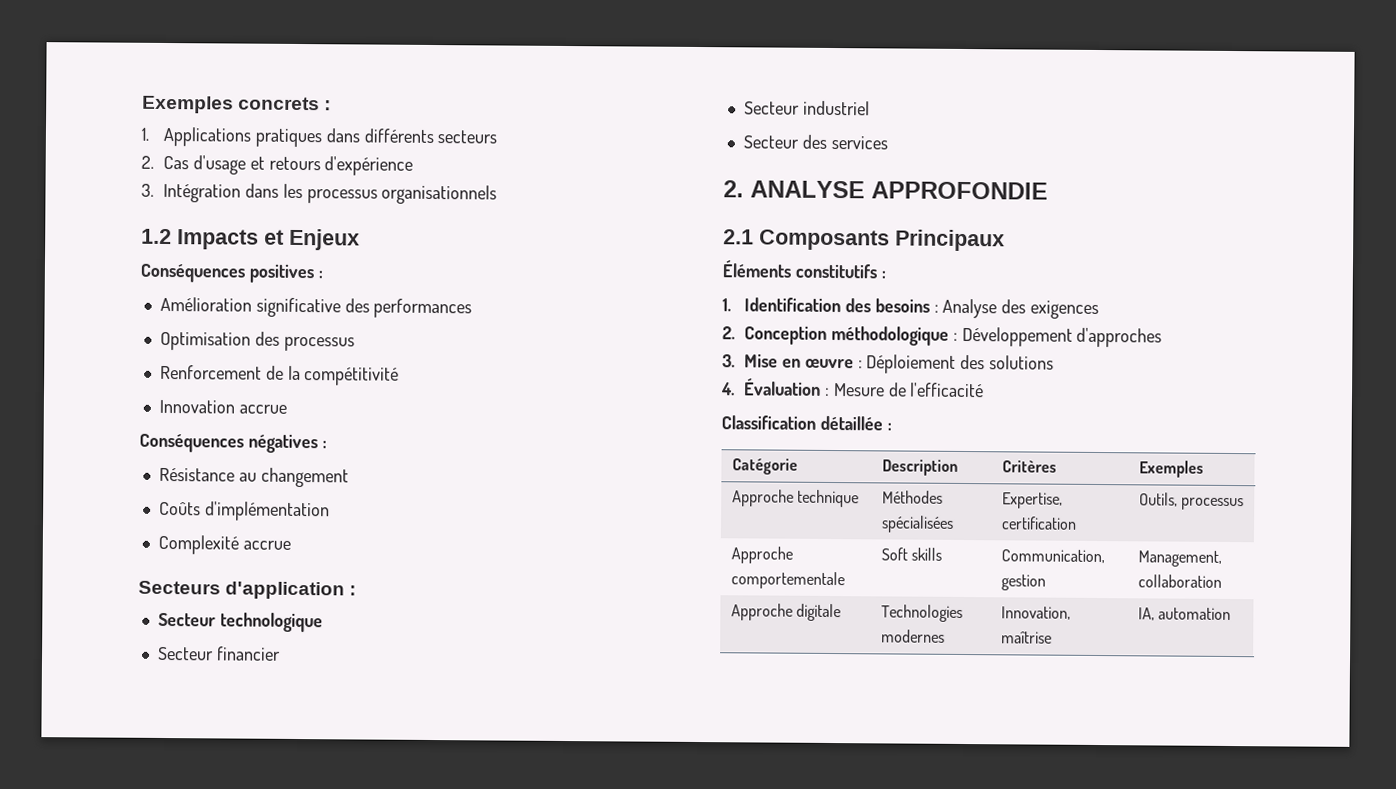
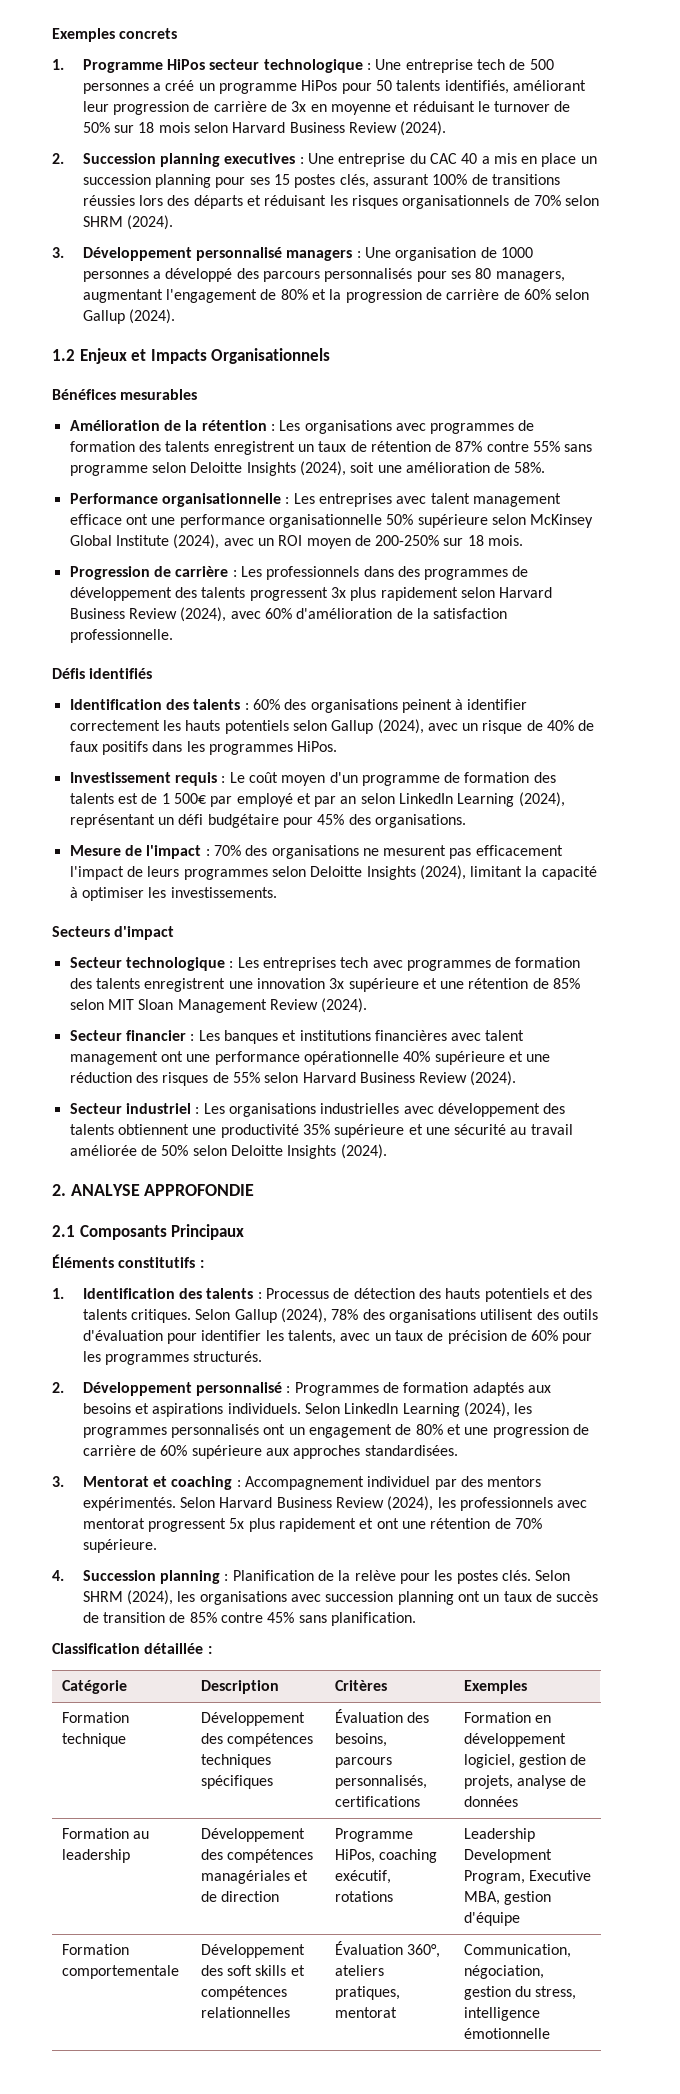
[324,100,332,111] [141,126,498,148] [141,155,414,176] [141,183,498,205] [141,228,360,251] [140,263,323,284] [159,296,473,319] [159,331,355,352] [159,364,400,386] [158,399,287,414] [139,433,327,454] [158,467,349,488] [158,501,330,522] [157,534,291,555] : // 1. Applications pratiques dans différents secteurs // 2. Cas d'usage et retours d'expérience // 3. Intégration dans les processus organisationnels // 1.2 Impacts et Enjeux // Conséquences positives : // Amélioration significative des performances // Optimisation des processus // Renforcement de la compétitivité // Innovation accrue // Conséquences négatives : // Résistance au changement // Coûts d'implémentation // Complexité accrue -> [52,59,554,73] [82,80,586,94] [82,101,571,115] [82,121,447,136] [52,153,597,167] [82,174,560,188] [82,195,600,209] [82,215,173,230] [52,247,533,261] [82,268,565,282] [82,289,590,303] [82,309,175,324] [52,348,331,364] [52,389,198,400] [69,420,535,434] [69,441,593,455] [69,461,546,476] [69,493,561,507] [69,514,594,528] [69,534,524,549] [69,566,529,580] [69,587,553,601] [69,607,508,622] [69,629,173,643] [52,668,153,679] [69,699,528,713] [69,719,595,734] [69,741,338,755] [69,772,556,786] [69,792,565,807] [69,814,466,828] [69,845,563,859] [69,865,597,880] [69,887,277,901] // 1. Programme HiPos secteur technologique : Une entreprise tech de 500 personnes a créé un programme HiPos pour 50 talents identifiés, améliorant leur progression de carrière de 3x en moyenne et réduisant le turnover de 50% sur 18 mois selon Harvard Business Review (2024). // 2. Succession planning executives : Une entreprise du CAC 40 a mis en place un succession planning pour ses 15 postes clés, assurant 100% de transitions réussies lors des départs et réduisant les risques organisationnels de 70% selon SHRM (2024). // 3. Développement personnalisé managers : Une organisation de 1000 personnes a développé des parcours personnalisés pour ses 80 managers, augmentant l'engagement de 80% et la progression de carrière de 60% selon Gallup (2024). // 1.2 Enjeux et Impacts Organisationnels // Bénéfices mesurables // Amélioration de la rétention : Les organisations avec programmes de formation des talents enregistrent un taux de rétention de 87% contre 55% sans programme selon Deloitte Insights (2024), soit une amélioration de 58%. // Performance organisationnelle : Les entreprises avec talent management efficace ont une performance organisationnelle 50% supérieure selon McKinsey Global Institute (2024), avec un ROI moyen de 200-250% sur 18 mois. // Progression de carrière : Les professionnels dans des programmes de développement des talents progressent 3x plus rapidement selon Harvard Business Review (2024), avec 60% d'amélioration de la satisfaction professionnelle. // Défis identifiés // Identification des talents : 60% des organisations peinent à identifier correctement les hauts potentiels selon Gallup (2024), avec un risque de 40% de faux positifs dans les programmes HiPos. // Investissement requis : Le coût moyen d'un programme de formation des talents est de 1 500€ par employé et par an selon LinkedIn Learning (2024), représentant un défi budgétaire pour 45% des organisations. // Mesure de l'impact : 70% des organisations ne mesurent pas efficacement l'impact de leurs programmes selon Deloitte Insights (2024), limitant la capacité à optimiser les investissements.
[225,581,357,600] d'application : -> [114,926,175,940] d'impact
[156,646,281,661] [743,100,870,116] [742,134,888,150] // Secteur financier // Secteur industriel // Secteur des services -> [229,957,581,971] [69,978,581,992] [69,998,368,1013] [69,1030,525,1044] [69,1051,551,1065] [69,1071,517,1086] [69,1103,566,1117] [69,1124,573,1138] [69,1144,387,1159] : Les entreprises tech avec programmes de formation des talents enregistrent une innovation 3x supérieure et une rétention de 85% selon MIT Sloan Management Review (2024). // Secteur financier : Les banques et institutions financières avec talent management ont une performance opérationnelle 40% supérieure et une réduction des risques de 55% selon Harvard Business Review (2024). // Secteur industriel : Les organisations industrielles avec développement des talents obtiennent une productivité 35% supérieure et une sécurité au travail améliorée de 50% selon Deloitte Insights (2024).
[874,298,1100,320] [722,325,1163,348] [722,353,1055,374] [720,378,985,398] besoins : Analyse des exigences // 2. Conception méthodologique : Développement d'approches // 3. Mise en œuvre : Déploiement des solutions // 4. Évaluation : Mesure de l'efficacité -> [206,1288,593,1302] [82,1308,598,1323] [82,1330,593,1344] [82,1351,263,1365] [52,1382,551,1396] [82,1402,533,1417] [82,1424,589,1438] [82,1445,458,1459] [52,1476,542,1490] [82,1496,588,1511] [82,1518,542,1532] [82,1539,157,1553] [52,1570,571,1584] [82,1590,599,1605] [82,1612,416,1626] talents : Processus de détection des hauts potentiels et des talents critiques. Selon Gallup (2024), 78% des organisations utilisent des outils d'évaluation pour identifier les talents, avec un taux de précision de 60% pour les programmes structurés. // 2. Développement personnalisé : Programmes de formation adaptés aux besoins et aspirations individuels. Selon LinkedIn Learning (2024), les programmes personnalisés ont un engagement de 80% et une progression de carrière de 60% supérieure aux approches standardisées. // 3. Mentorat et coaching : Accompagnement individuel par des mentors expérimentés. Selon Harvard Business Review (2024), les professionnels avec mentorat progressent 5x plus rapidement et ont une rétention de 70% supérieure. // 4. Succession planning : Planification de la relève pour les postes clés. Selon SHRM (2024), les organisations avec succession planning ont un taux de succès de transition de 85% contre 45% sans planification.
[732,489,795,507] Approche -> [61,1712,129,1723] Formation
[882,490,944,504] [881,515,955,533] [1002,492,1064,509] [1001,516,1078,530] [1139,492,1245,511] [731,546,794,564] [731,571,846,590] [881,547,943,561] Méthodes spécialisées | Expertise, certification | Outils, processus // Approche comportementale | Soft skills -> [200,1712,305,1726] [200,1733,314,1747] [200,1754,271,1768] [200,1775,273,1789] [334,1709,430,1723] [334,1733,387,1747] [334,1757,392,1768] [334,1775,427,1789] [334,1796,420,1807] [463,1712,552,1723] [463,1733,566,1747] [463,1754,587,1768] [463,1775,587,1789] [463,1796,518,1807] [61,1828,150,1839] [61,1849,130,1863] [200,1828,305,1842] [200,1849,314,1863] [200,1870,309,1884] [200,1891,280,1902] [334,1828,413,1842] [334,1849,438,1863] [334,1870,391,1884] [334,1891,393,1902] [463,1828,535,1842] [463,1849,552,1863] [463,1870,592,1884] [463,1891,552,1905] [463,1912,520,1926] [61,1944,129,1955] [61,1965,179,1979] [200,1944,305,1958] [200,1965,305,1976] [200,1986,287,2000] [200,2007,290,2018] [334,1941,441,1958] [334,1965,384,1976] [334,1986,400,2000] [334,2007,397,2018] Développement des compétences techniques spécifiques | Évaluation des besoins, parcours personnalisés, certifications | Formation en développement logiciel, gestion de projets, analyse de données // Formation au leadership | Développement des compétences managériales et de direction | Programme HiPos, coaching exécutif, rotations | Leadership Development Program, Executive MBA, gestion d'équipe // Formation comportementale | Développement des soft skills et compétences relationnelles | Évaluation 360°, ateliers pratiques, mentorat
[1001,574,1047,591] [1138,550,1223,567] [1138,574,1223,588] [731,603,842,622] [881,604,964,622] [881,629,946,643] [1001,606,1072,620] [1001,631,1053,644] [1138,607,1232,621] gestion | Management, collaboration // Approche digitale | Technologies modernes | Innovation, maîtrise | IA, automation -> [463,1965,544,1979] [463,1986,577,2000] [463,2007,540,2021] [463,2028,550,2039] négociation, gestion du stress, intelligence émotionnelle

